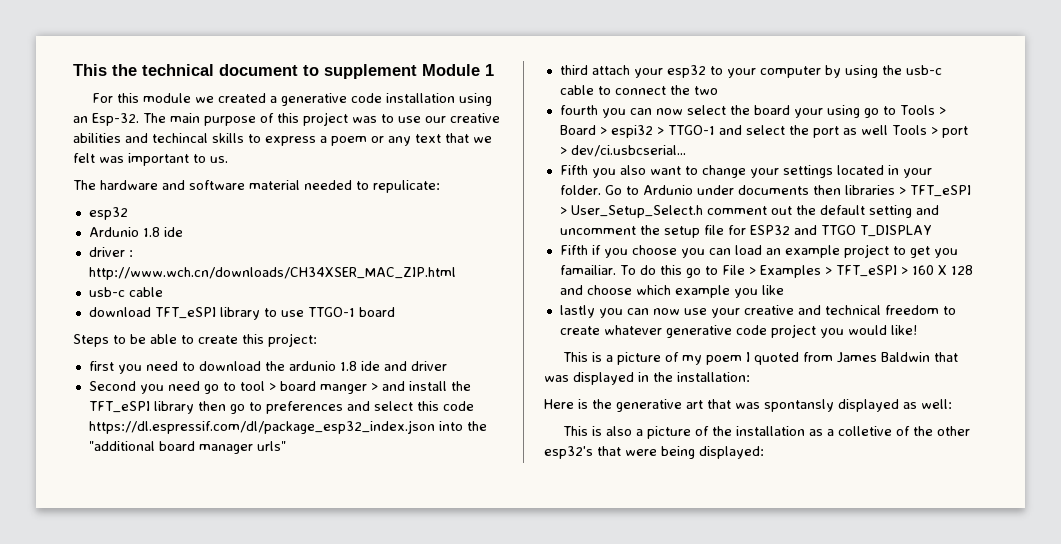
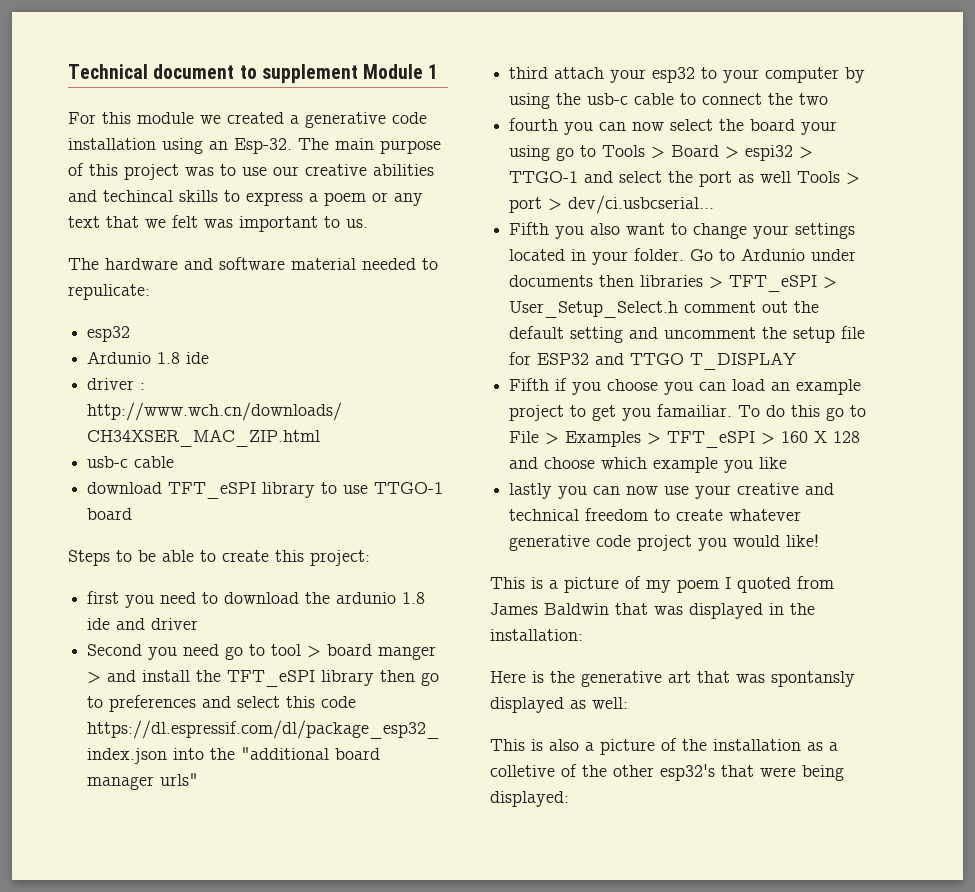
[73,64,214,76] This the technical -> [68,64,148,79] Technical

